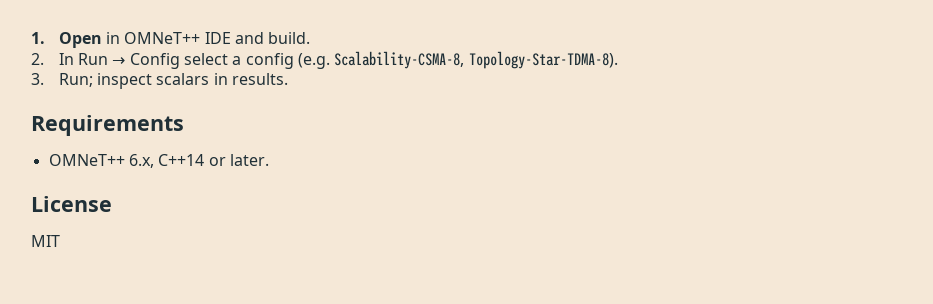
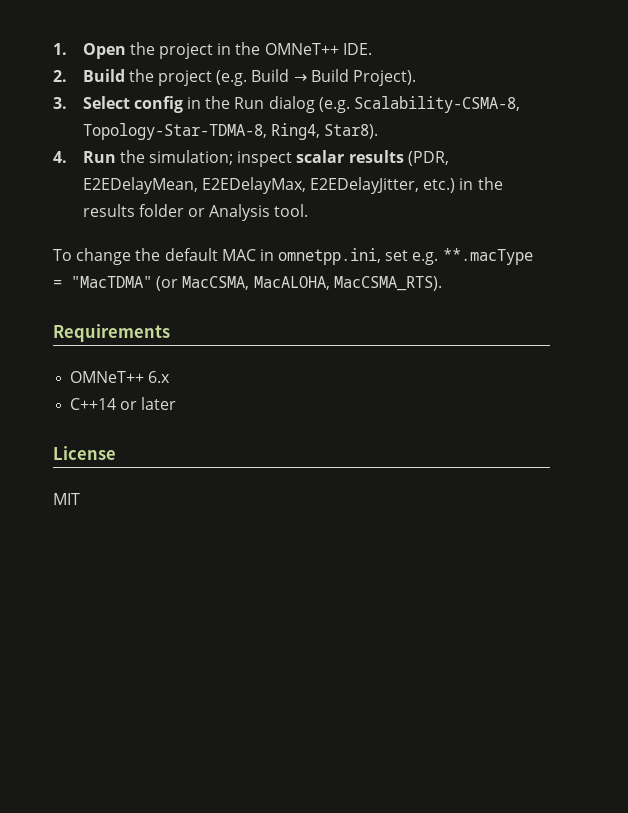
[106,32,311,44] [31,51,618,69] [31,73,289,89] in OMNeT++ IDE and build. // 2. In Run → Config select a config (e.g. Scalability-CSMA-8, Topology-Star-TDMA-8). // 3. Run; inspect scalars in results. -> [129,42,372,59] [53,69,416,86] [53,96,520,113] [82,123,378,140] [53,150,449,167] [82,177,503,194] [82,204,309,221] [53,248,533,265] [53,276,442,291] the project in the OMNeT++ IDE. // 2. Build the project (e.g. Build → Build Project). // 3. Select config in the Run dialog (e.g. Scalability-CSMA-8, Topology-Star-TDMA-8, Ring4, Star8). // 4. Run the simulation; inspect scalar results (PDR, E2EDelayMean, E2EDelayMax, E2EDelayJitter, etc.) in the results folder or Analysis tool. // To change the default MAC in omnetpp.ini, set e.g. **.macType = "MacTDMA" (or MacCSMA, MacALOHA, MacCSMA_RTS).
[128,154,154,168] 6.x, -> [148,371,171,383] 6.x //
[229,154,269,166] later. -> [141,397,177,410] later

